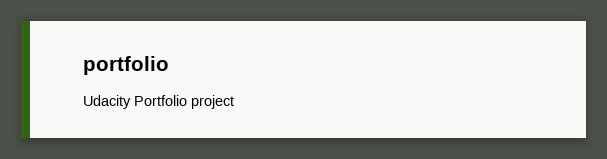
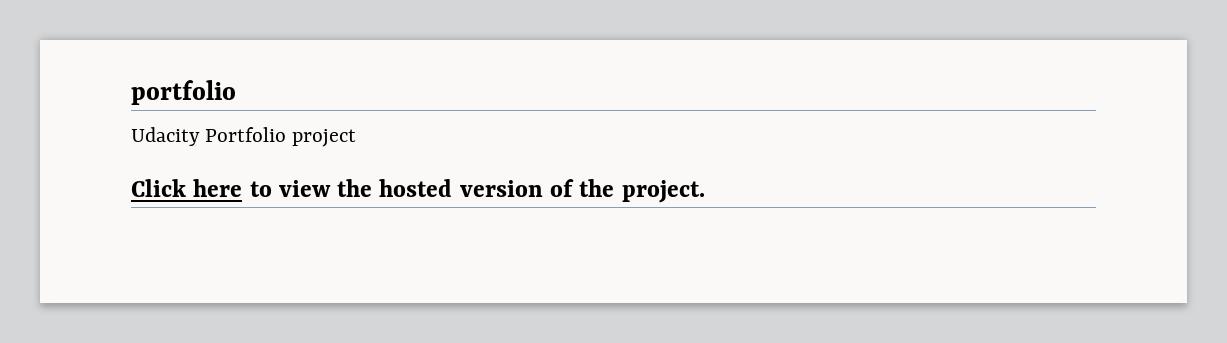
(234, 102) none -> [131,179,705,203] // Click here to view the hosted version of the project.

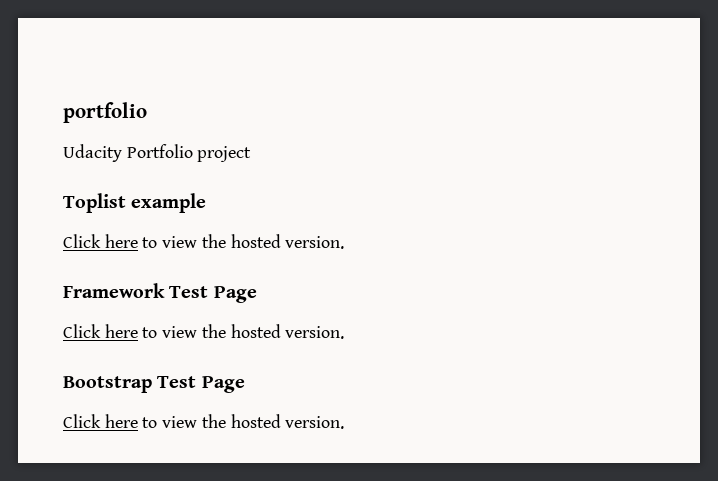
[131,179,705,203] // Click here to view the hosted version of the project. -> [63,193,207,213] [63,234,345,249] [63,283,257,303] [63,324,345,339] [63,376,245,393] [63,414,345,429] // Toplist example // Click here to view the hosted version. // Framework Test Page // Click here to view the hosted version. // Bootstrap Test Page // Click here to view the hosted version.

